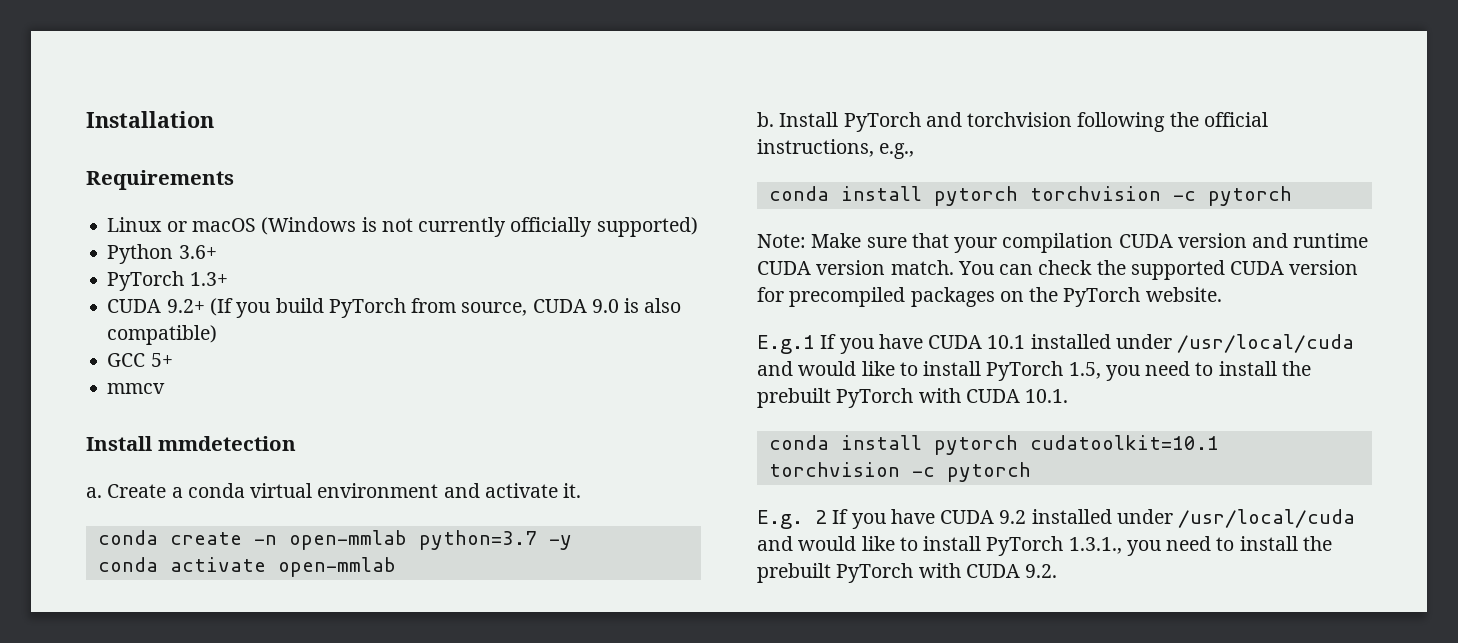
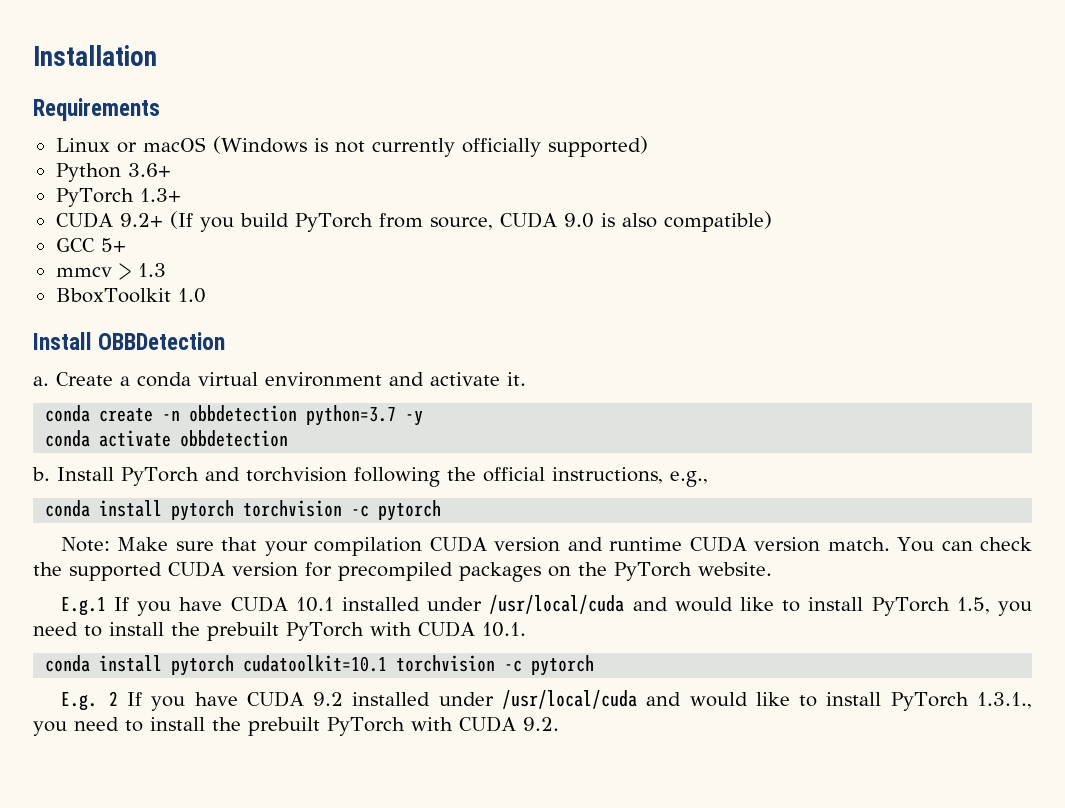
[86,436,296,451] // Install mmdetection -> [118,263,166,280] [55,288,206,303] [33,332,226,350] > 1.3 // BboxToolkit 1.0 // Install OBBDetection
[288,530,407,550] open-mmlab -> [189,405,298,422] obbdetection
[277,557,396,577] open-mmlab -> [180,430,289,447] obbdetection

